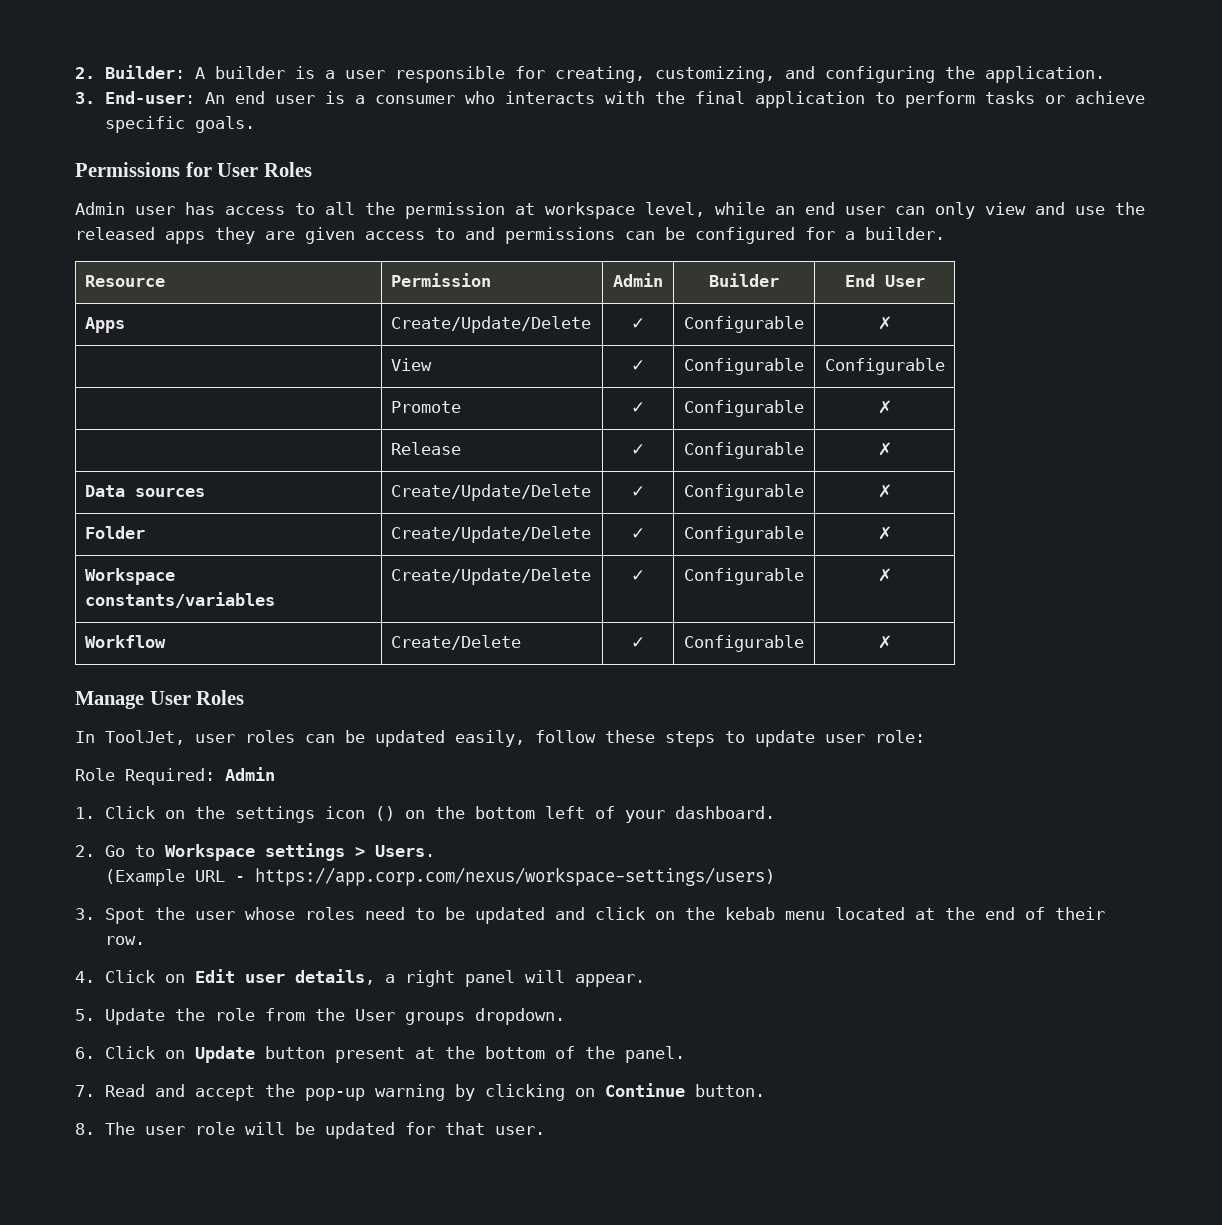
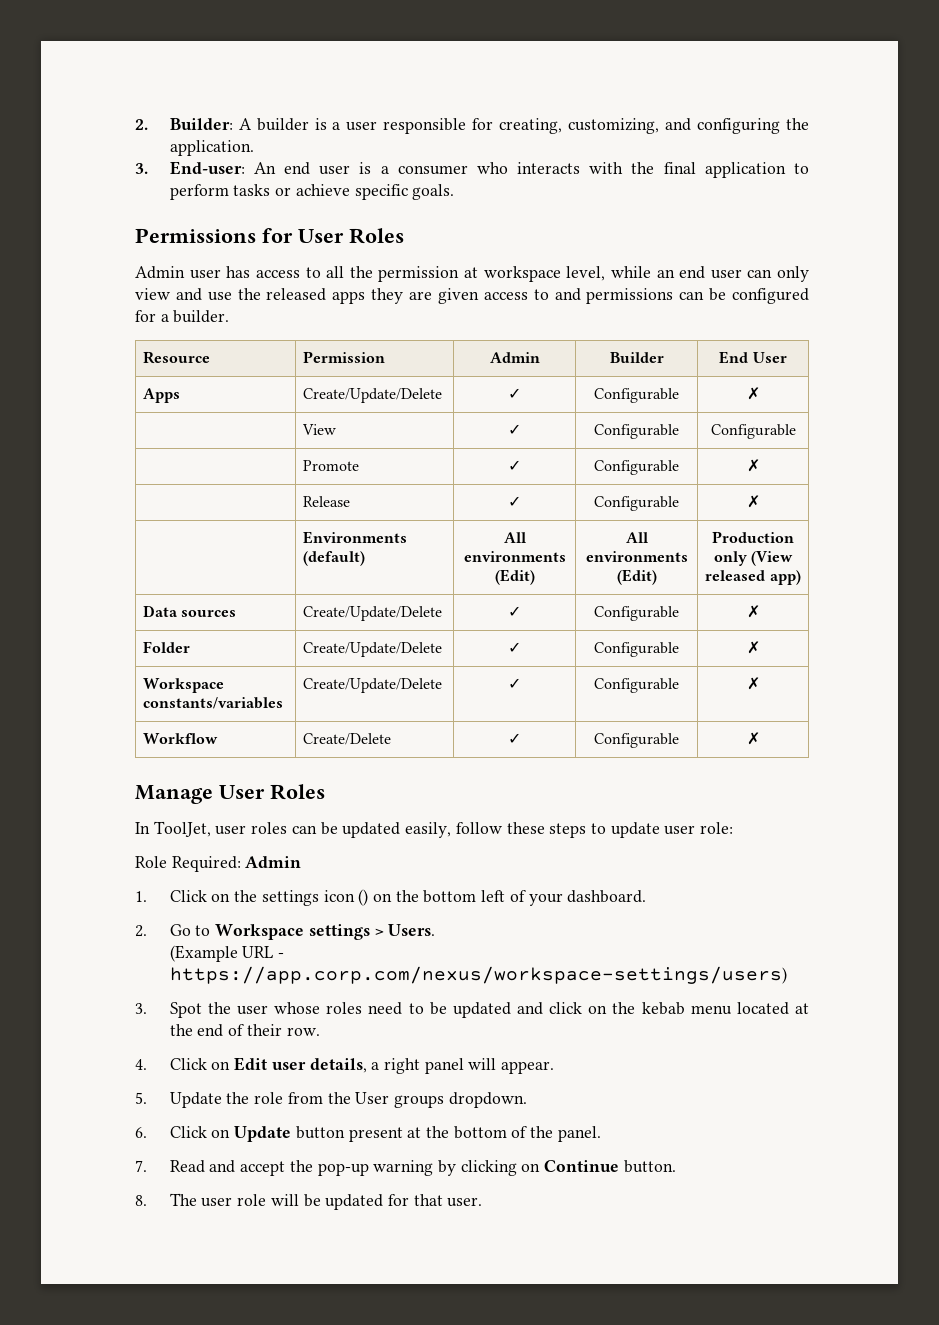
(892, 449) none -> [302,531,407,544] [302,551,365,566] [503,532,526,543] [463,551,566,562] [494,569,535,585] [625,532,648,543] [585,551,688,562] [616,569,657,585] [712,531,794,543] [713,551,794,566] [705,570,801,585] // | Environments (default) | All environments (Edit) | All environments (Edit) | Production only (View released app)

